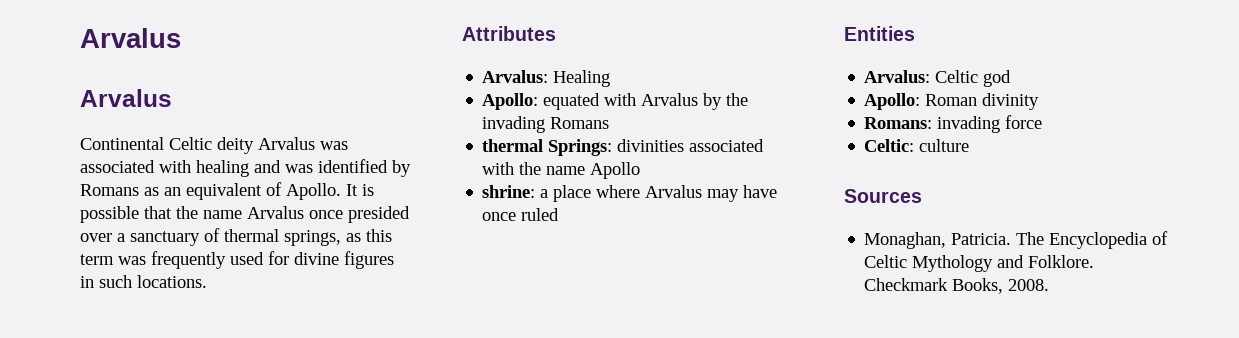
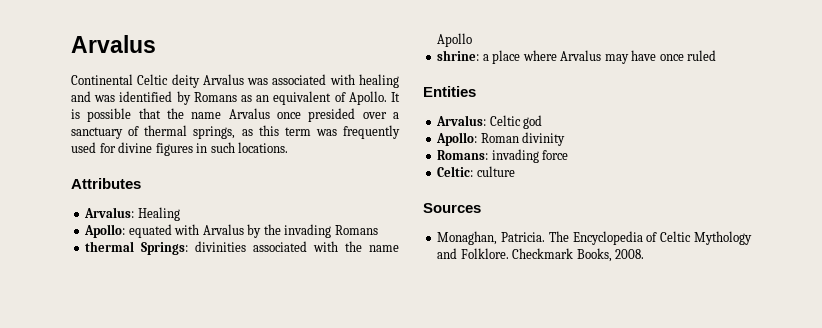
[80,28,181,48] [80,89,172,107] Arvalus // Arvalus -> [71,35,156,53] Arvalus

